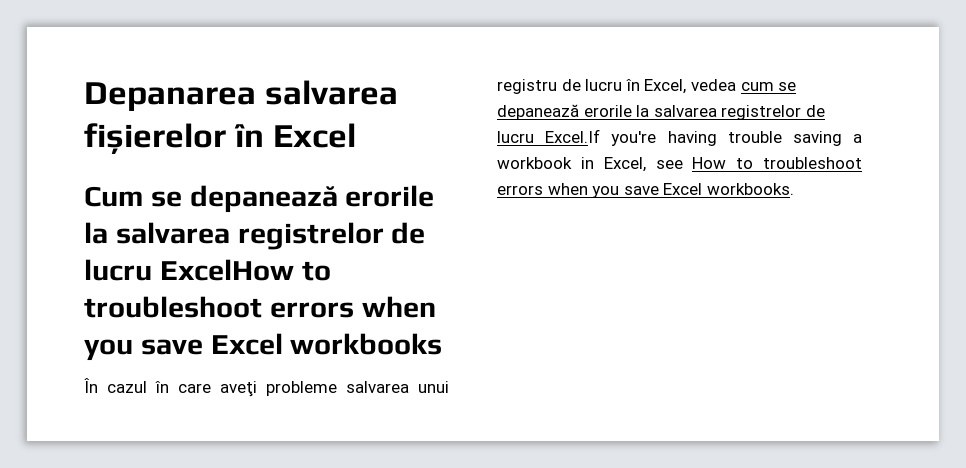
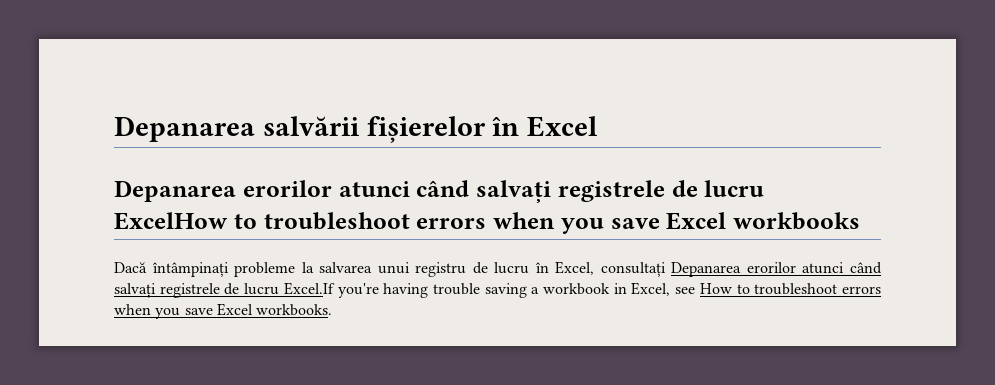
[84,80,399,111] Depanarea salvarea -> [114,116,359,142] Depanarea salvării
[84,185,435,213] [84,222,384,250] Cum se depanează erorile la salvarea registrelor -> [114,180,665,203] Depanarea erorilor atunci când salvați registrele
[84,378,337,397] În cazul în care aveţi probleme -> [114,262,314,277] Dacă întâmpinați probleme la
[690,79,797,91] [497,104,802,120] vedea cum se depanează erorile la salvarea registrelor -> [600,262,882,277] [114,283,220,298] consultați Depanarea erorilor atunci când salvați registrele

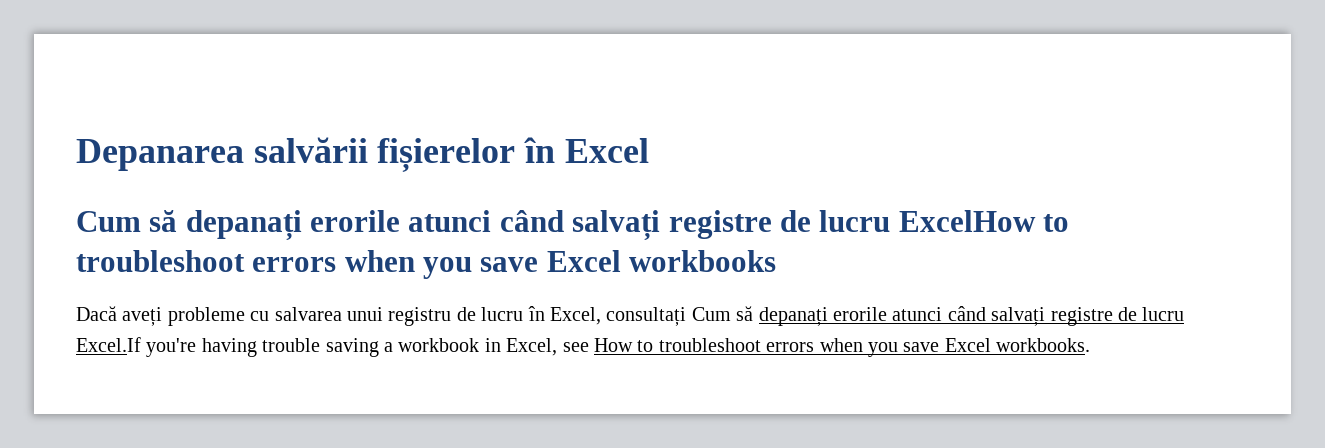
[114,180,665,203] Depanarea erorilor atunci când salvați registrele -> [76,210,772,241] Cum să depanați erorile atunci când salvați registre
[151,262,314,277] întâmpinați probleme la -> [122,307,270,326] aveți probleme cu
[671,262,882,277] [114,283,220,298] Depanarea erorilor atunci când salvați registrele -> [691,306,1113,326] Cum să depanați erorile atunci când salvați registre

